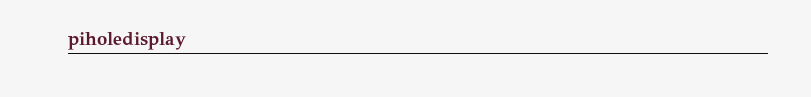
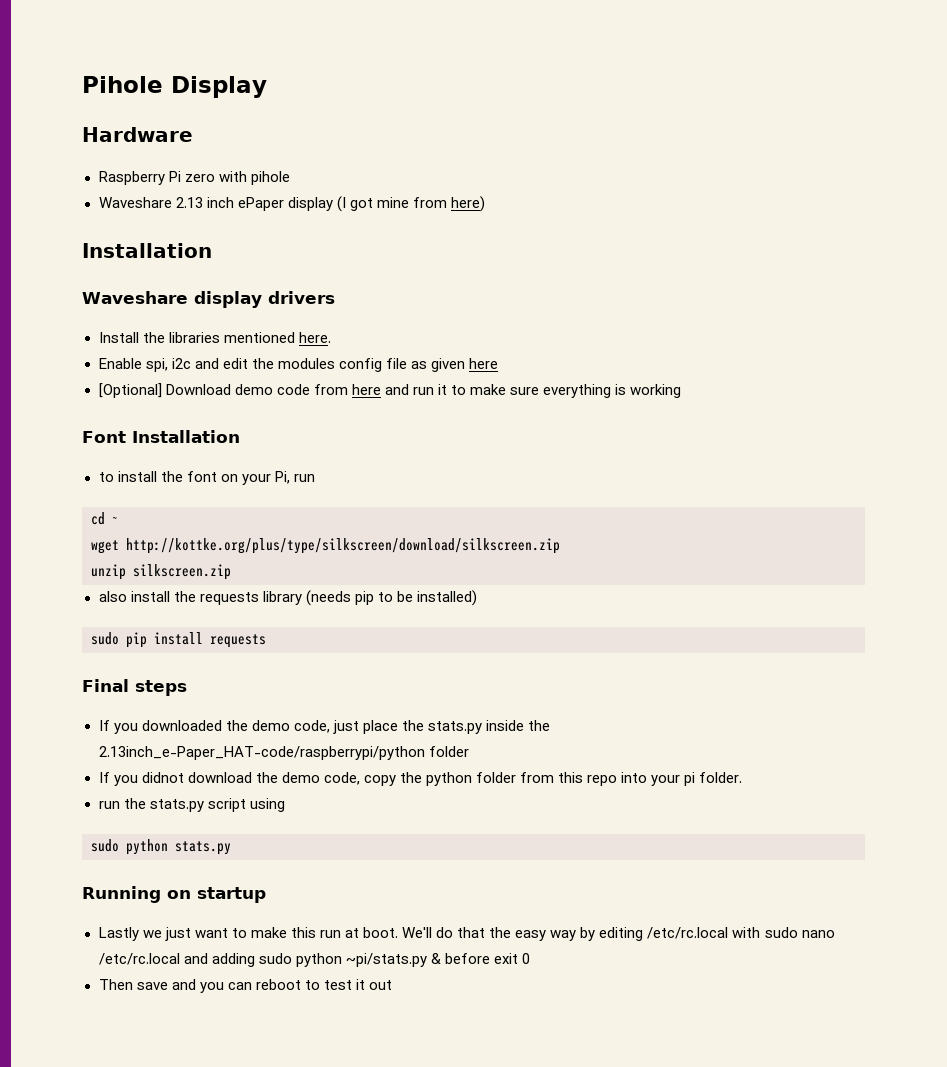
[68,32,186,50] piholedisplay -> [82,76,267,98] [82,127,193,142] [98,171,290,185] [98,196,485,212] [82,243,212,258] [82,291,335,308] [98,332,331,343] [98,358,499,372] [98,383,682,398] [82,430,240,443] [98,471,315,485] [91,512,119,525] [91,538,560,554] [91,564,231,580] [98,590,477,606] [91,632,266,648] [82,679,187,696] [98,720,551,734] [98,746,469,760] [98,772,743,786] [98,798,285,812] [91,839,231,855] [82,886,266,903] [98,927,835,941] [98,953,530,967] [98,979,392,993] Pihole Display // Hardware // Raspberry Pi zero with pihole // Waveshare 2.13 inch ePaper display (I got mine from here) // Installation // Waveshare display drivers // Install the libraries mentioned here. // Enable spi, i2c and edit the modules config file as given here // [Optional] Download demo code from here and run it to make sure everything is working // Font Installation // to install the font on your Pi, run // cd ~ // wget http://kottke.org/plus/type/silkscreen/download/silkscreen.zip // unzip silkscreen.zip // also install the requests library (needs pip to be installed) // sudo pip install requests // Final steps // If you downloaded the demo code, just place the stats.py inside the 2.13inch_e-Paper_HAT-code/raspberrypi/python folder // If you didnot download the demo code, copy the python folder from this repo into your pi folder. // run the stats.py script using // sudo python stats.py // Running on startup // Lastly we just want to make this run at boot. We'll do that the easy way by editing /etc/rc.local with sudo nano /etc/rc.local and adding sudo python ~pi/stats.py & before exit 0 // Then save and you can reboot to test it out

